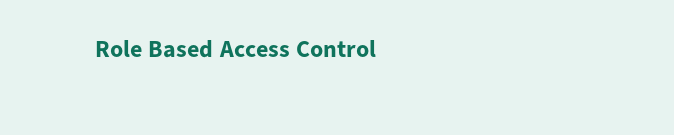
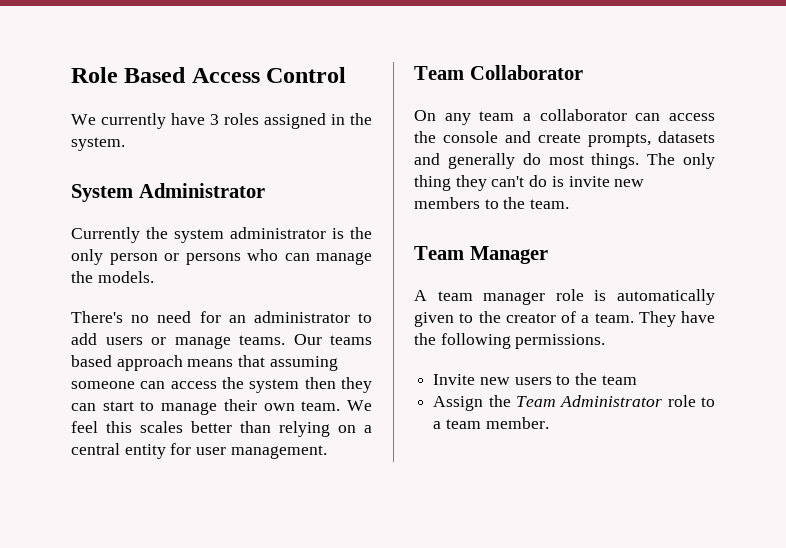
(377, 48) none -> [71,113,372,129] [71,137,125,151] [71,183,265,202] [71,227,372,243] [71,249,372,265] [71,271,154,283] [71,311,372,323] [71,333,372,349] [71,355,338,371] [71,377,372,393] [71,399,373,415] [71,421,372,437] [71,443,327,459] [414,65,583,80] [414,109,715,125] [414,131,715,147] [414,153,715,169] [414,175,645,191] [414,197,570,209] [414,246,548,264] [414,289,715,305] [414,311,715,327] [414,333,606,349] [433,373,637,385] [433,395,715,411] [433,417,549,429] // We currently have 3 roles assigned in the system. // System Administrator // Currently the system administrator is the only person or persons who can manage the models. // There's no need for an administrator to add users or manage teams. Our teams based approach means that assuming someone can access the system then they can start to manage their own team. We feel this scales better than relying on a central entity for user management. // Team Collaborator // On any team a collaborator can access the console and create prompts, datasets and generally do most things. The only thing they can't do is invite new members to the team. // Team Manager // A team manager role is automatically given to the creator of a team. They have the following permissions. // Invite new users to the team // Assign the Team Administrator role to a team member.

